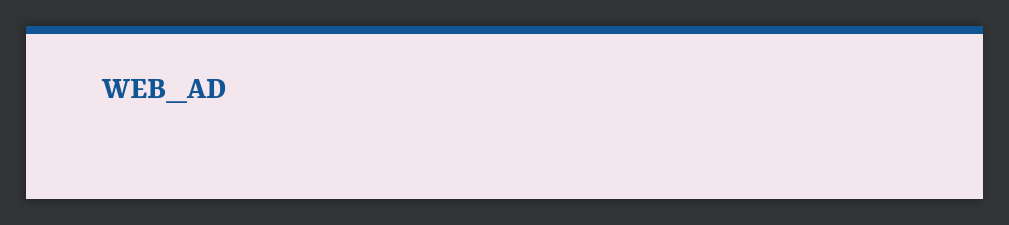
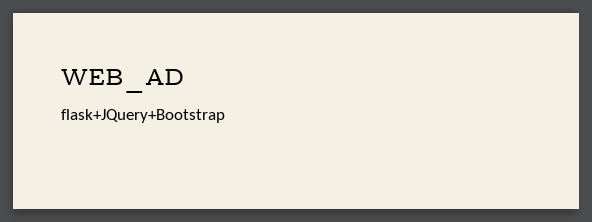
(226, 91) none -> [61,109,225,123] // flask+JQuery+Bootstrap

